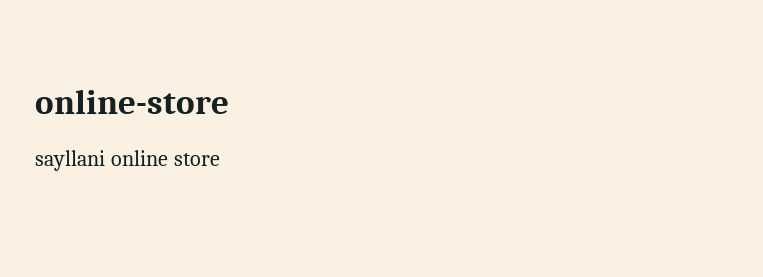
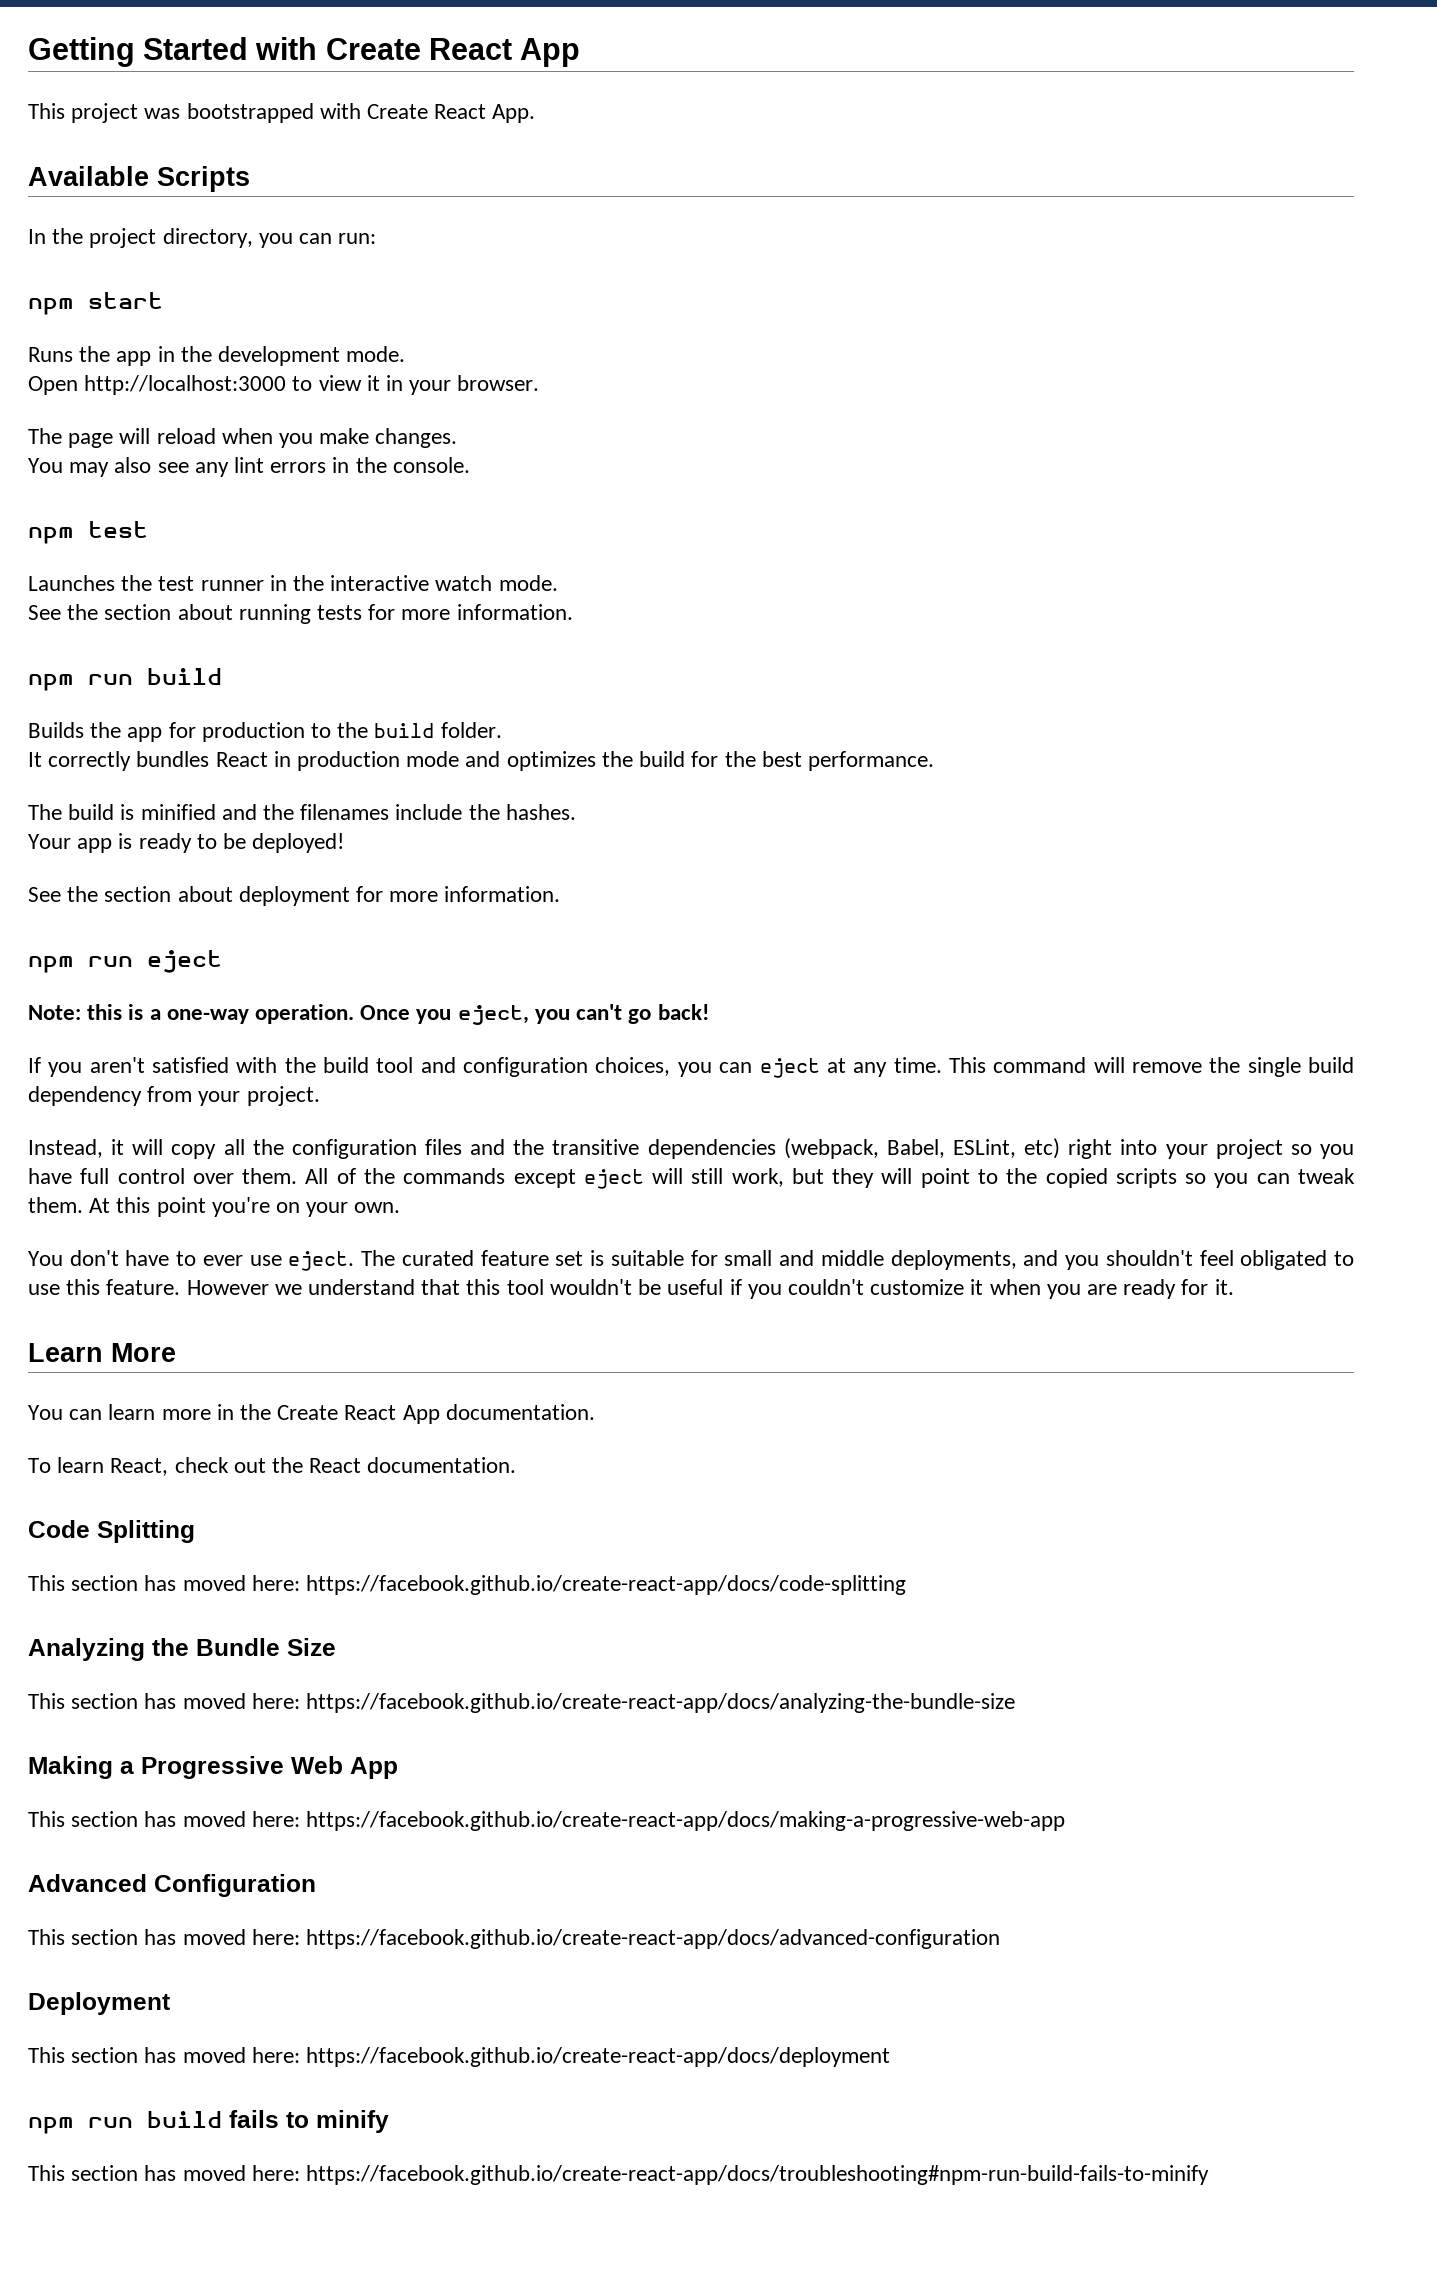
[35,89,229,114] [35,150,220,171] online-store // sayllani online store -> [28,37,581,67] [28,103,536,123] [28,166,250,192] [28,228,377,248] [28,292,163,315] [28,346,406,366] [28,375,540,395] [28,428,458,448] [28,457,470,477] [28,521,148,544] [28,575,558,591] [28,604,573,624] [28,668,222,691] [28,722,502,742] [28,751,934,771] [28,804,576,820] [28,833,345,853] [28,886,561,906] [28,950,222,973] [28,1004,709,1025] [28,1057,1354,1078] [28,1086,320,1106] [28,1138,1354,1159] [28,1168,1355,1189] [28,1197,401,1217] [28,1250,1354,1271] [28,1279,1234,1299] [28,1343,176,1362] [28,1404,595,1424] [28,1457,517,1476] [28,1520,195,1543] [28,1575,907,1595] [28,1638,336,1661] [28,1693,1016,1713] [28,1756,398,1779] [28,1811,1066,1831] [28,1874,316,1897] [28,1929,1001,1949] [28,1992,170,2015] [28,2047,891,2067] [28,2110,389,2134] [28,2165,1210,2185] Getting Started with Create React App // This project was bootstrapped with Create React App. // Available Scripts // In the project directory, you can run: // npm start // Runs the app in the development mode. // Open http://localhost:3000 to view it in your browser. // The page will reload when you make changes. // You may also see any lint errors in the console. // npm test // Launches the test runner in the interactive watch mode. // See the section about running tests for more information. // npm run build // Builds the app for production to the build folder. // It correctly bundles React in production mode and optimizes the build for the best performance. // The build is minified and the filenames include the hashes. // Your app is ready to be deployed! // See the section about deployment for more information. // npm run eject // Note: this is a one-way operation. Once you eject, you can't go back! // If you aren't satisfied with the build tool and configuration choices, you can eject at any time. This command will remove the single build dependency from your project. // Instead, it will copy all the configuration files and the transitive dependencies (webpack, Babel, ESLint, etc) right into your project so you have full control over them. All of the commands except eject will still work, but they will point to the copied scripts so you can tweak them. At this point you're on your own. // You don't have to ever use eject. The curated feature set is suitable for small and middle deployments, and you shouldn't feel obligated to use this feature. However we understand that this tool wouldn't be useful if you couldn't customize it when you are ready for it. // Learn More // You can learn more in the Create React App documentation. // To learn React, check out the React documentation. // Code Splitting // This section has moved here: https://facebook.github.io/create-react-app/docs/code-splitting // Analyzing the Bundle Size // This section has moved here: https://facebook.github.io/create-react-app/docs/analyzing-the-bundle-size // Making a Progressive Web App // This section has moved here: https://facebook.github.io/create-react-app/docs/making-a-progressive-web-app // Advanced Configuration // This section has moved here: https://facebook.github.io/create-react-app/docs/advanced-configuration // Deployment // This section has moved here: https://facebook.github.io/create-react-app/docs/deployment // npm run build fails to minify // This section has moved here: https://facebook.github.io/create-react-app/docs/troubleshooting#npm-run-build-fails-to-minify

